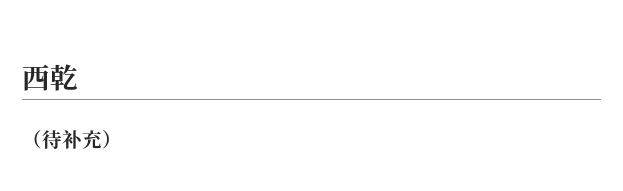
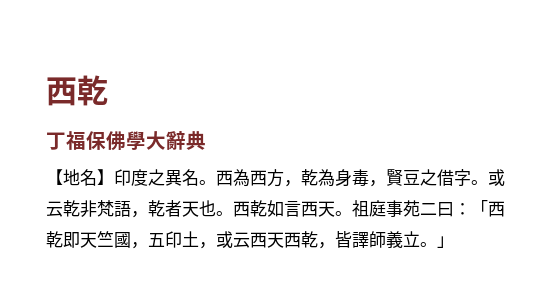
[22,130,122,149] （待补充） -> [46,131,206,151] [46,169,505,187] [46,200,505,218] [46,231,454,249] 丁福保佛學大辭典 // 【地名】印度之異名。西為西方，乾為身毒，賢豆之借字。或云乾非梵語，乾者天也。西乾如言西天。祖庭事苑二曰：「西乾即天竺國，五印土，或云西天西乾，皆譯師義立。」

